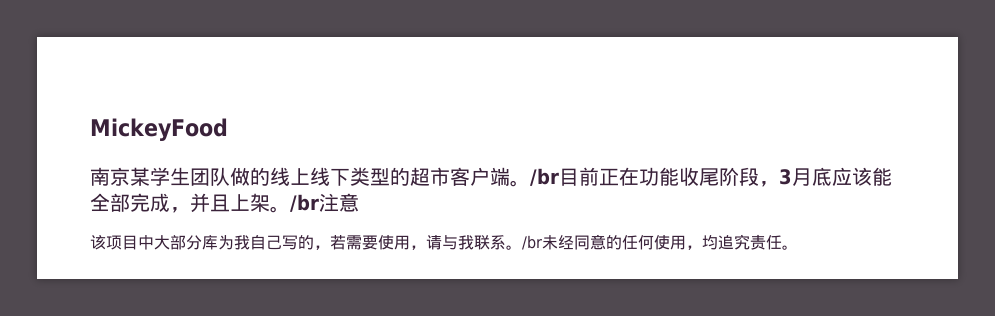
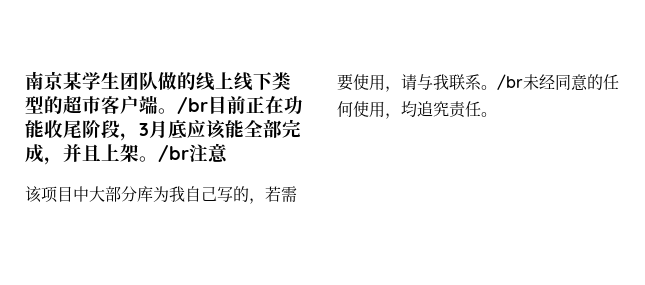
[90,118,228,141] MickeyFood // -> (25, 80) none

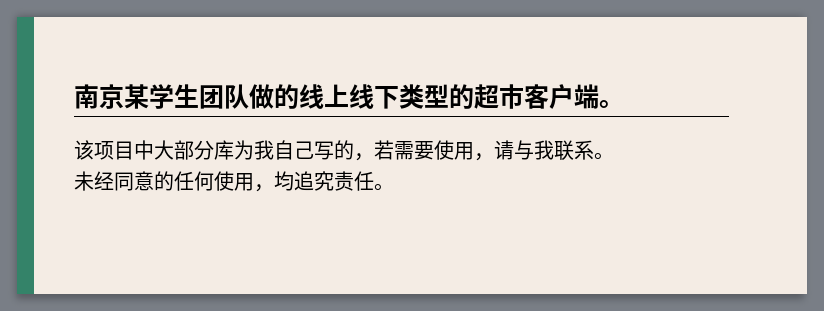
[177,96,303,114] [25,119,301,141] [25,143,228,165] /br目前正在功能收尾阶段，3月底应该能全部完成，并且上架。/br注意 -> (624, 104) none
[497,74,523,90] /br -> (614, 156) //

